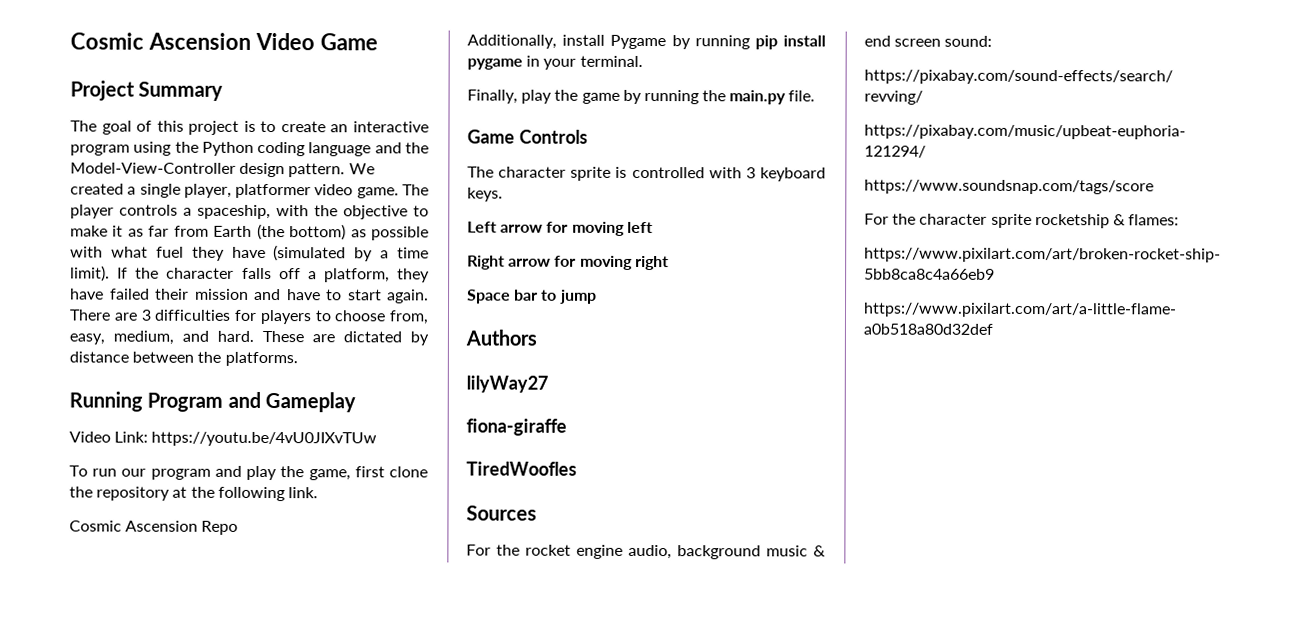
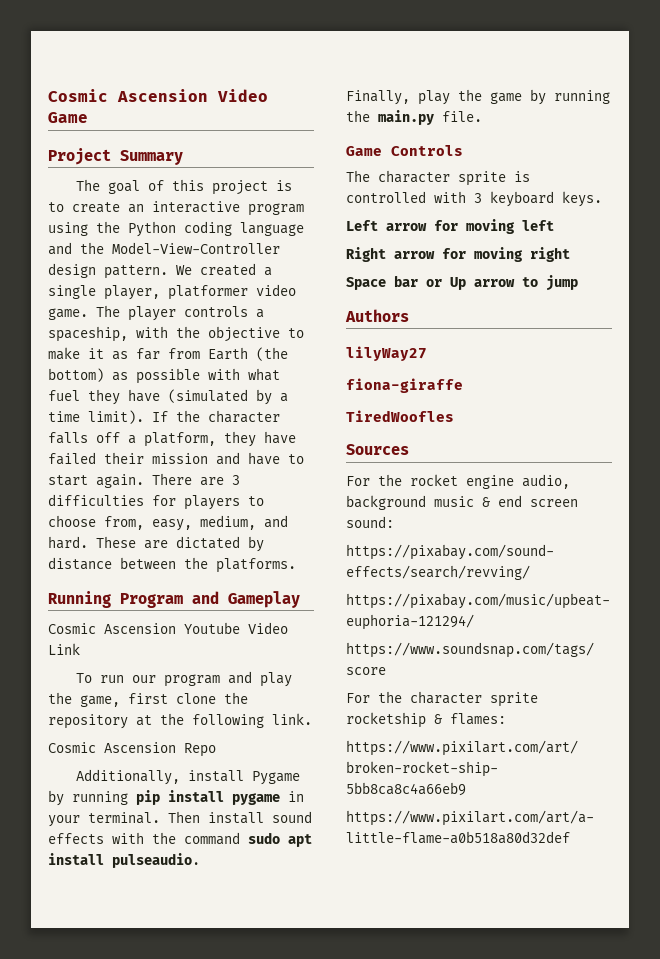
[69,431,378,447] Video Link: https://youtu.be/4vU0JIXvTUw -> [48,622,288,634] [48,643,80,655] Cosmic Ascension Youtube Video Link
(643, 61) none -> [168,811,312,824] [48,832,312,847] [48,853,200,868] Then install sound effects with the command sudo apt install pulseaudio.
(539, 295) none -> [426,277,515,290] or Up arrow

